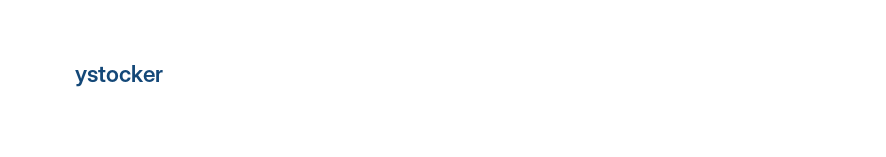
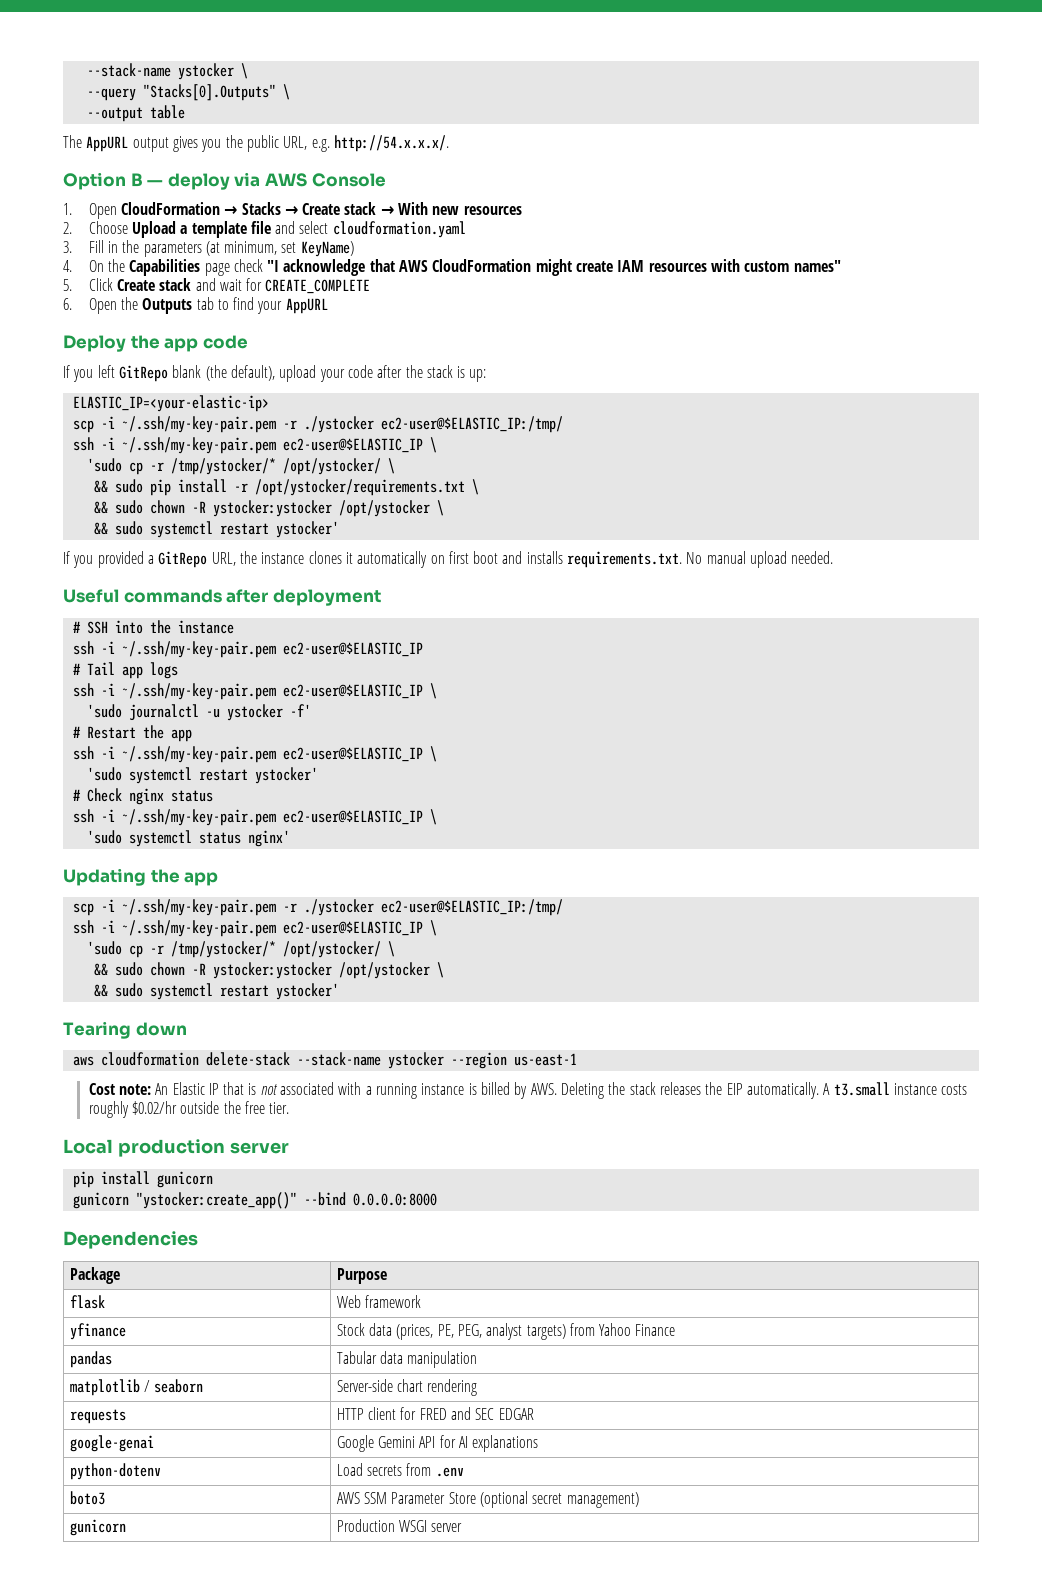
[75,65,163,87] ystocker -> [86,63,248,80] [86,84,290,101] [86,105,185,122] [63,135,449,152] [63,172,386,190] [63,202,522,219] [63,221,466,238] [63,240,354,257] [63,259,841,276] [63,278,371,294] [63,297,328,314] [63,335,248,352] [63,365,487,382] [72,395,269,412] [72,416,563,433] [72,437,437,454] [86,458,395,475] [93,479,479,496] [93,500,444,517] [93,521,339,538] [63,551,834,568] [63,589,381,606] [72,620,234,634] [72,641,423,658] [72,662,178,679] [72,683,437,700] [86,704,311,721] [72,725,192,742] [72,746,437,763] [86,767,318,784] [72,788,213,805] [72,809,437,826] [86,830,290,847] [63,868,219,886] [72,899,563,916] [72,920,437,937] [86,941,395,958] [93,962,444,979] [93,983,339,1000] [63,1021,187,1039] [72,1052,577,1069] [88,1082,968,1099] [88,1101,290,1118] [63,1139,289,1157] [72,1171,213,1188] [72,1192,437,1209] [63,1231,198,1249] [69,1267,120,1284] [336,1268,387,1284] [69,1295,105,1309] [336,1295,421,1308] [69,1323,126,1340] [336,1323,676,1340] [69,1351,112,1368] [336,1351,478,1368] [69,1379,204,1396] [336,1379,478,1396] [69,1409,126,1424] [336,1407,534,1420] [69,1435,154,1452] [336,1435,539,1452] [69,1463,161,1480] [336,1463,464,1477] [69,1491,105,1505] [336,1491,639,1508] [69,1519,126,1536] [336,1519,463,1532] --stack-name ystocker \ // --query "Stacks[0].Outputs" \ // --output table // The AppURL output gives you the public URL, e.g. http://54.x.x.x/. // Option B — deploy via AWS Console // 1. Open CloudFormation → Stacks → Create stack → With new resources // 2. Choose Upload a template file and select cloudformation.yaml // 3. Fill in the parameters (at minimum, set KeyName) // 4. On the Capabilities page check "I acknowledge that AWS CloudFormation might create IAM resources with custom names" // 5. Click Create stack and wait for CREATE_COMPLETE // 6. Open the Outputs tab to find your AppURL // Deploy the app code // If you left GitRepo blank (the default), upload your code after the stack is up: // ELASTIC_IP=<your-elastic-ip> // scp -i ~/.ssh/my-key-pair.pem -r ./ystocker ec2-user@$ELASTIC_IP:/tmp/ // ssh -i ~/.ssh/my-key-pair.pem ec2-user@$ELASTIC_IP \ // 'sudo cp -r /tmp/ystocker/* /opt/ystocker/ \ // && sudo pip install -r /opt/ystocker/requirements.txt \ // && sudo chown -R ystocker:ystocker /opt/ystocker \ // && sudo systemctl restart ystocker' // If you provided a GitRepo URL, the instance clones it automatically on first boot and installs requirements.txt. No manual upload needed. // Useful commands after deployment // # SSH into the instance // ssh -i ~/.ssh/my-key-pair.pem ec2-user@$ELASTIC_IP // # Tail app logs // ssh -i ~/.ssh/my-key-pair.pem ec2-user@$ELASTIC_IP \ // 'sudo journalctl -u ystocker -f' // # Restart the app // ssh -i ~/.ssh/my-key-pair.pem ec2-user@$ELASTIC_IP \ // 'sudo systemctl restart ystocker' // # Check nginx status // ssh -i ~/.ssh/my-key-pair.pem ec2-user@$ELASTIC_IP \ // 'sudo systemctl status nginx' // Updating the app // scp -i ~/.ssh/my-key-pair.pem -r ./ystocker ec2-user@$ELASTIC_IP:/tmp/ // ssh -i ~/.ssh/my-key-pair.pem ec2-user@$ELASTIC_IP \ // 'sudo cp -r /tmp/ystocker/* /opt/ystocker/ \ // && sudo chown -R ystocker:ystocker /opt/ystocker \ // && sudo systemctl restart ystocker' // Tearing down // aws cloudformation delete-stack --stack-name ystocker --region us-east-1 // Cost note: An Elastic IP that is not associated with a running instance is billed by AWS. Deleting the stack releases the EIP automatically. A t3.small instance costs roughly $0.02/hr outside the free tier. // Local production server // pip install gunicorn // gunicorn "ystocker:create_app()" --bind 0.0.0.0:8000 // Dependencies // Package | Purpose // flask | Web framework // yfinance | Stock data (prices, PE, PEG, analyst targets) from Yahoo Finance // pandas | Tabular data manipulation // matplotlib / seaborn | Server-side chart rendering // requests | HTTP client for FRED and SEC EDGAR // google-genai | Google Gemini API for AI explanations // python-dotenv | Load secrets from .env // boto3 | AWS SSM Parameter Store (optional secret management) // gunicorn | Production WSGI server

